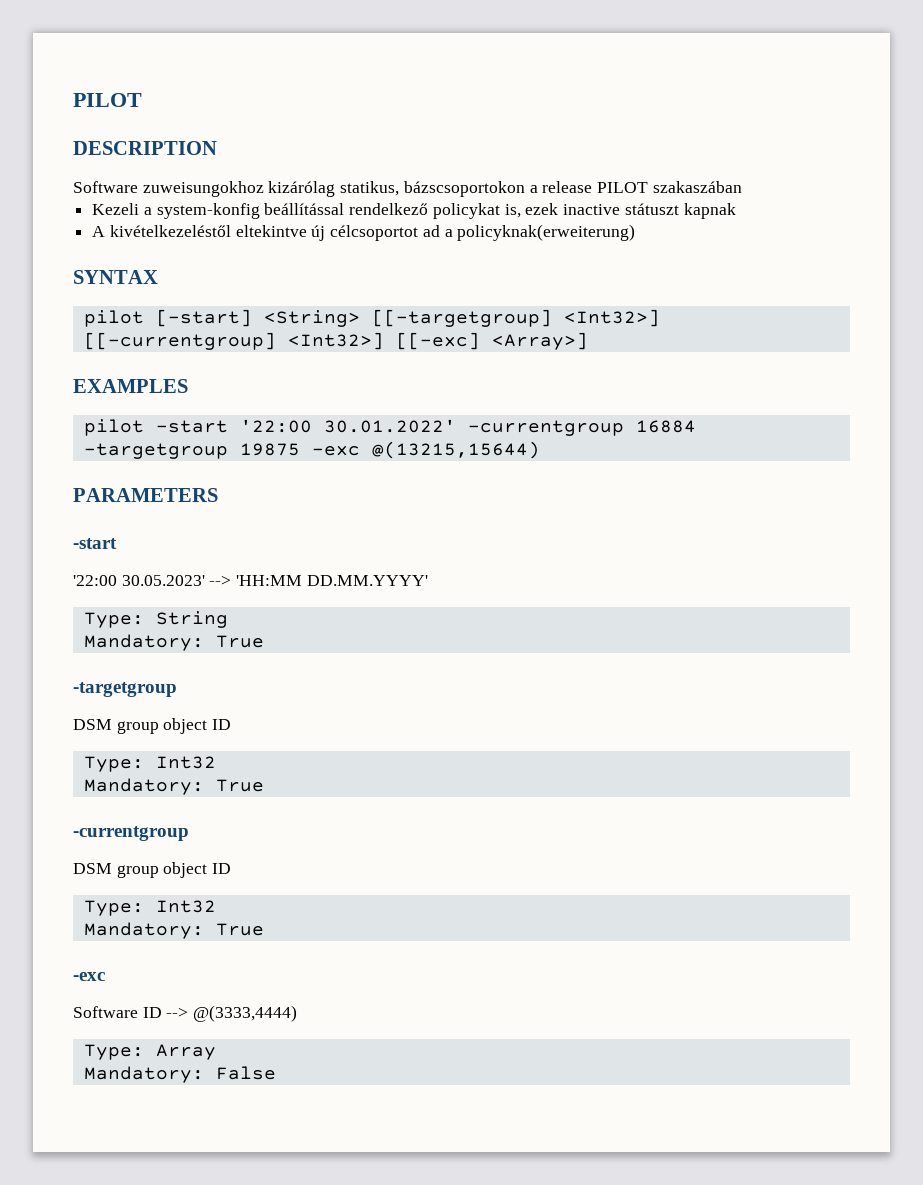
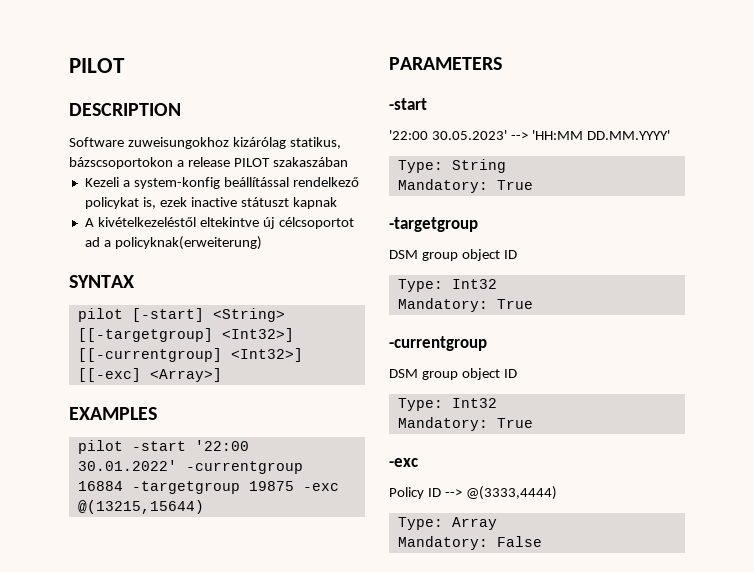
[73,1006,138,1018] Software -> [389,487,424,499] Policy

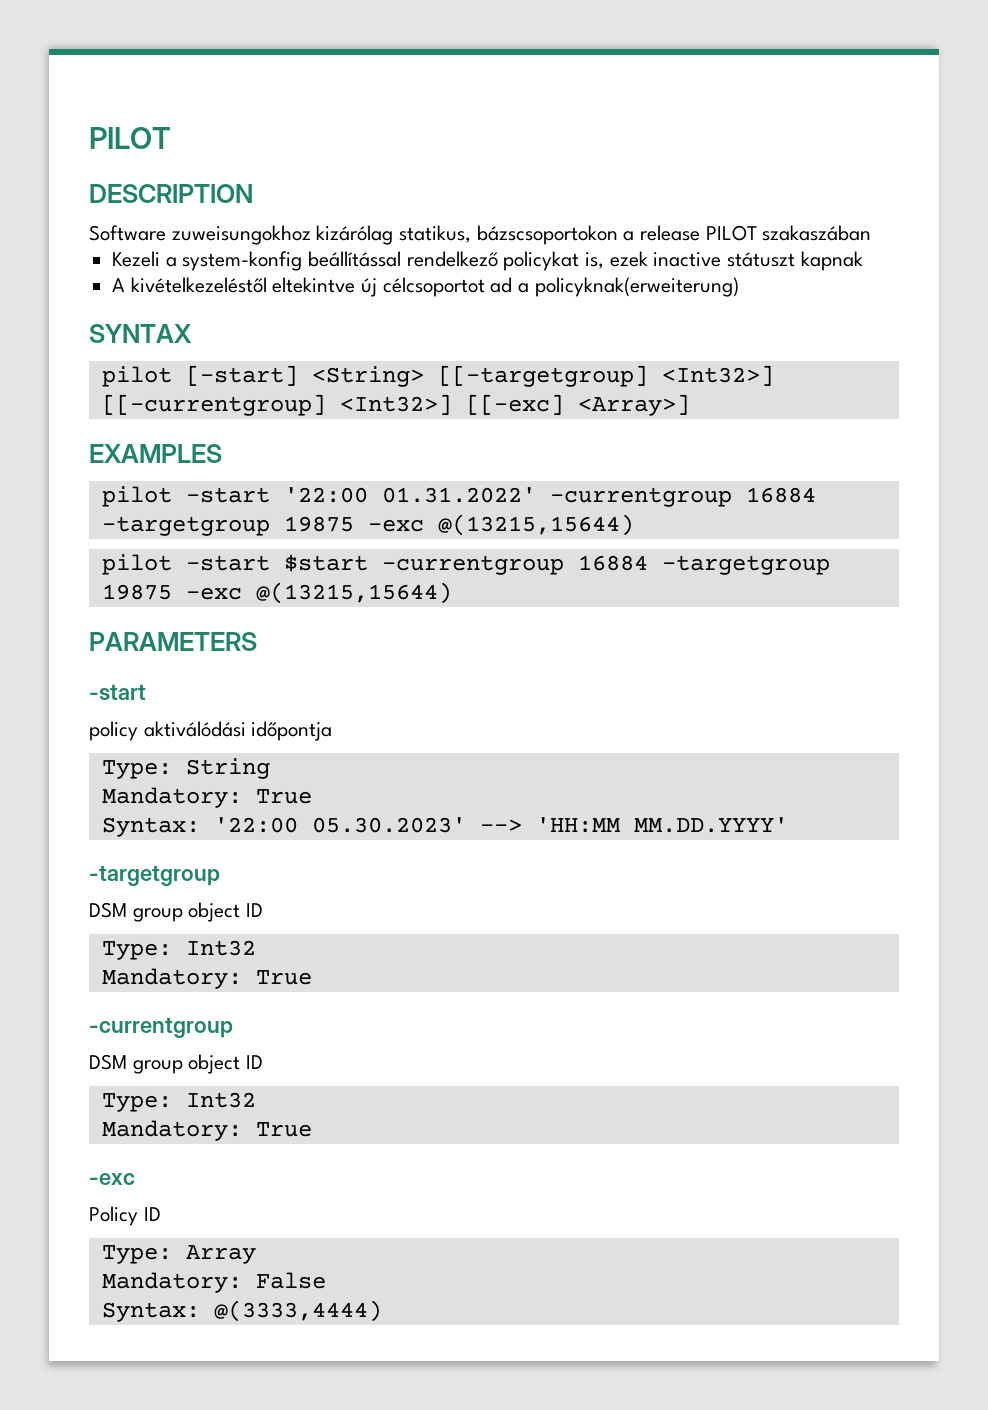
[77,460,177,471] 30.01.2022' -> [381,487,816,507] [101,514,634,536] [101,554,368,575] 01.31.2022' -currentgroup 16884 -targetgroup 19875 -exc @(13215,15644) // pilot -start $start
[389,130,670,140] '22:00 30.05.2023' --> 'HH:MM DD.MM.YYYY' -> [89,721,333,741] policy aktiválódási időpontja
(533, 185) none -> [101,817,788,837] // Syntax: '22:00 05.30.2023' --> 'HH:MM MM.DD.YYYY'
[444,486,557,500] --> @(3333,4444) -> (161, 1214) none
(542, 541) none -> [101,1300,382,1322] // Syntax: @(3333,4444)

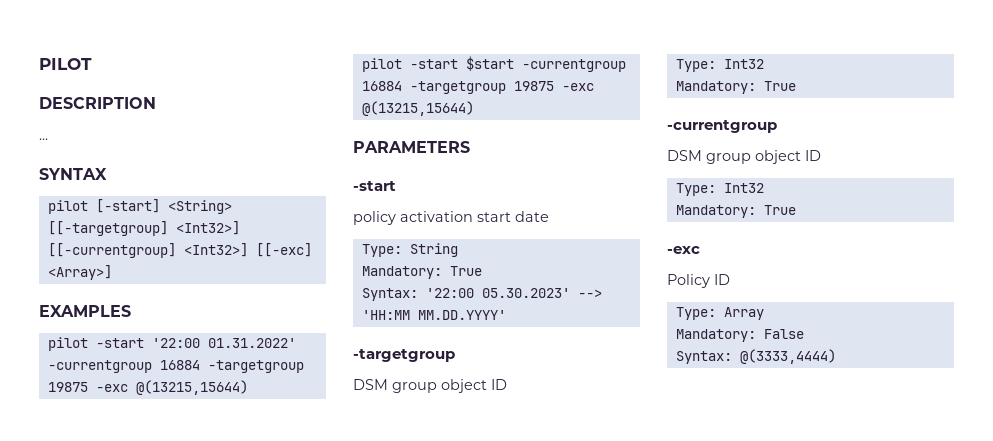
[89,225,872,245] [112,251,863,271] [112,277,739,297] Software zuweisungokhoz kizárólag statikus, bázscsoportokon a release PILOT szakaszában // Kezeli a system-konfig beállítással rendelkező policykat is, ezek inactive státuszt kapnak // A kivételkezeléstől eltekintve új célcsoportot ad a policyknak(erweiterung) -> [39,138,48,140] ...
[143,721,333,741] aktiválódási időpontja -> [400,211,549,222] activation start date

